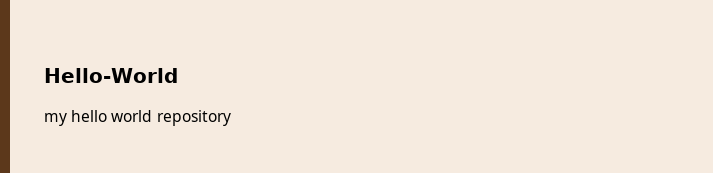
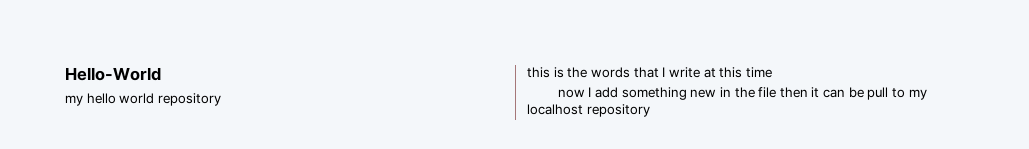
(231, 118) none -> [527,67,772,78] [557,87,927,100] [527,104,650,117] // this is the words that I write at this time // now I add something new in the file then it can be pull to my localhost repository

